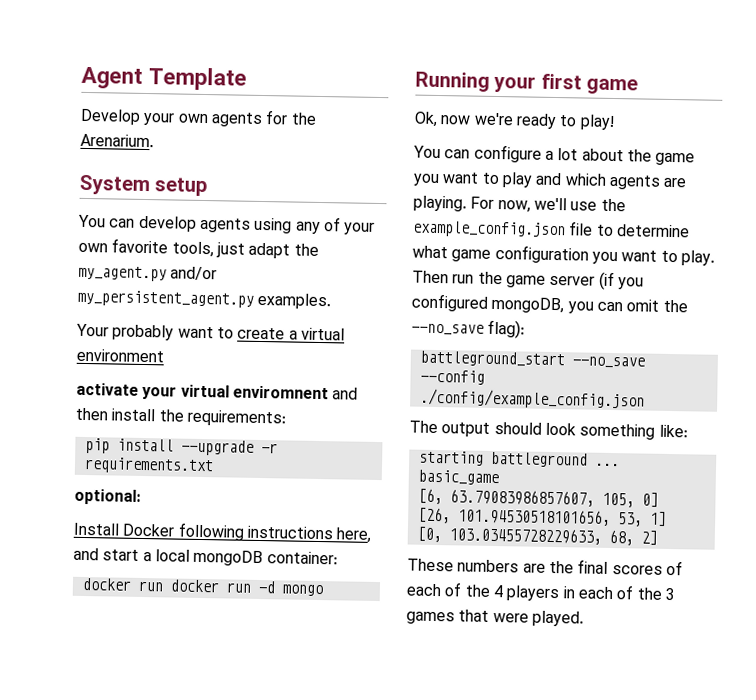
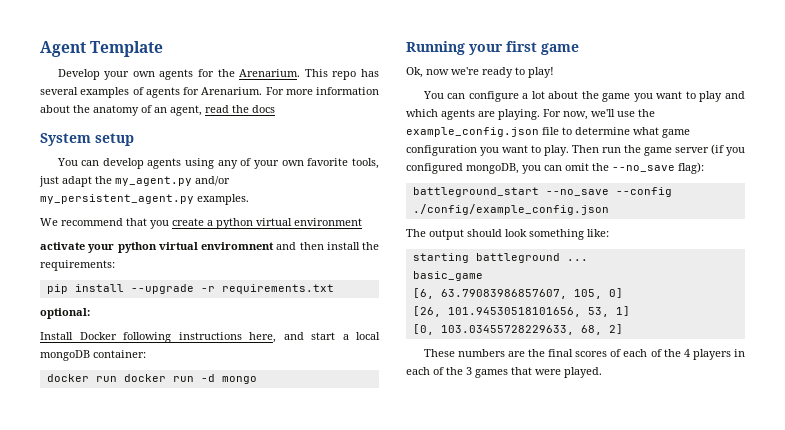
(154, 140) none -> [304,69,380,80] [40,87,379,98] [40,105,275,116] This repo has several examples of agents for Arenarium. For more information about the anatomy of an agent, read the docs
[76,323,234,341] Your probably want to -> [40,218,169,229] We recommend that you
(298, 335) none -> [216,218,253,229] python
(178, 392) none -> [117,242,157,253] python

